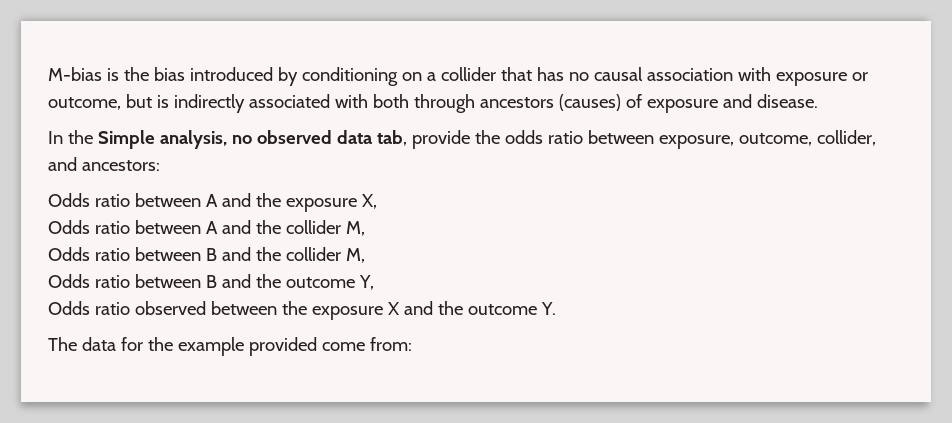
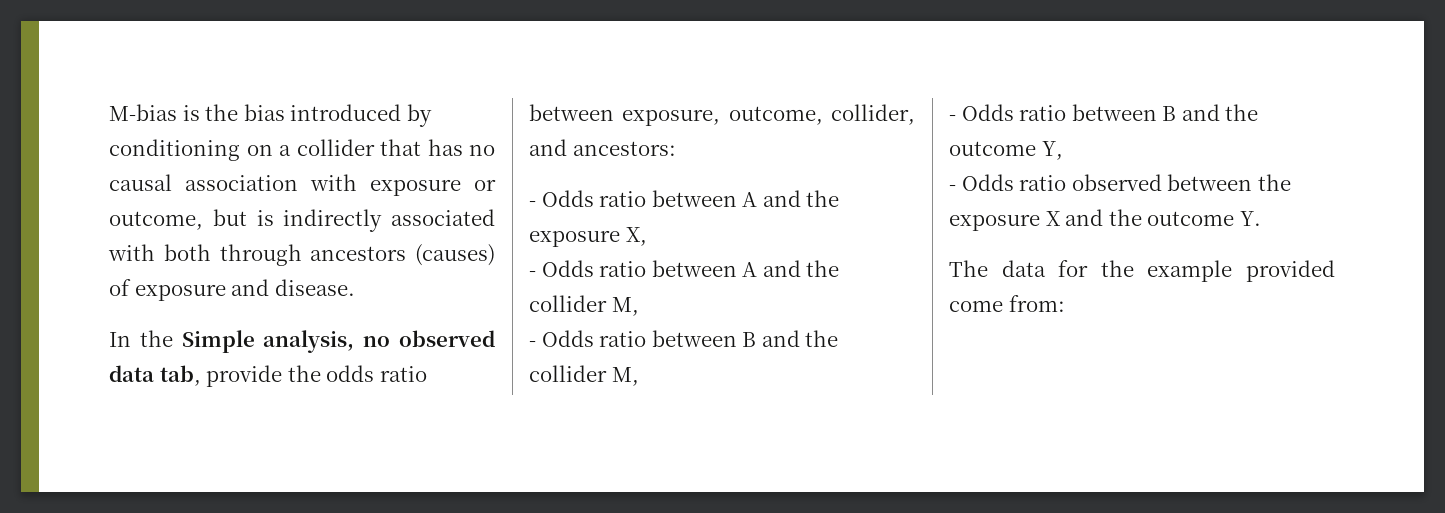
(160, 165) none -> [529,201,536,207] -
(377, 201) none -> [529,271,536,277] -
(365, 228) none -> [529,341,536,347] -
(365, 255) none -> [949,115,956,121] -
(374, 282) none -> [949,185,956,191] -

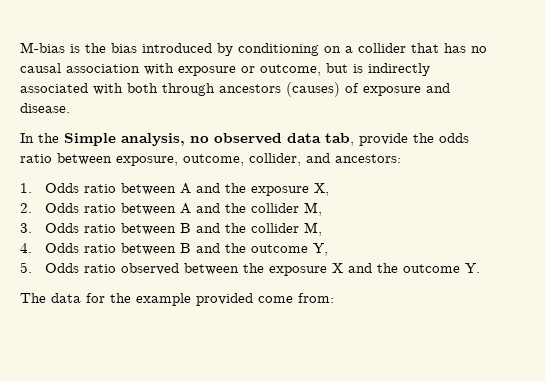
[529,201,536,207] - -> [20,183,32,193] 1.
[529,271,536,277] - -> [20,203,32,213] 2.
[529,341,536,347] - -> [20,223,32,233] 3.
[949,115,956,121] - -> [20,243,32,253] 4.
[949,185,956,191] - -> [20,262,32,273] 5.

